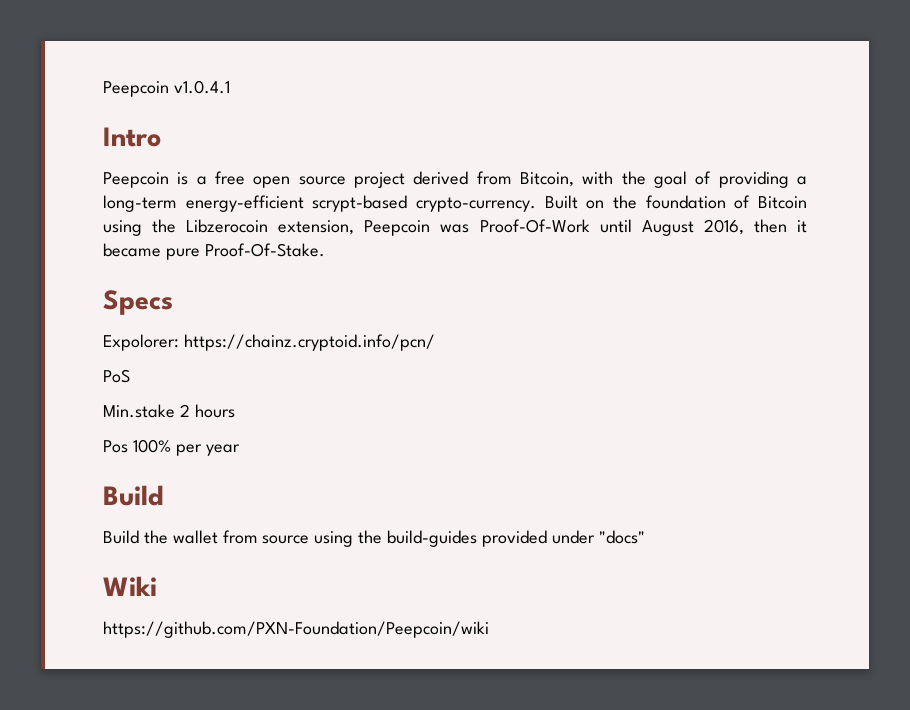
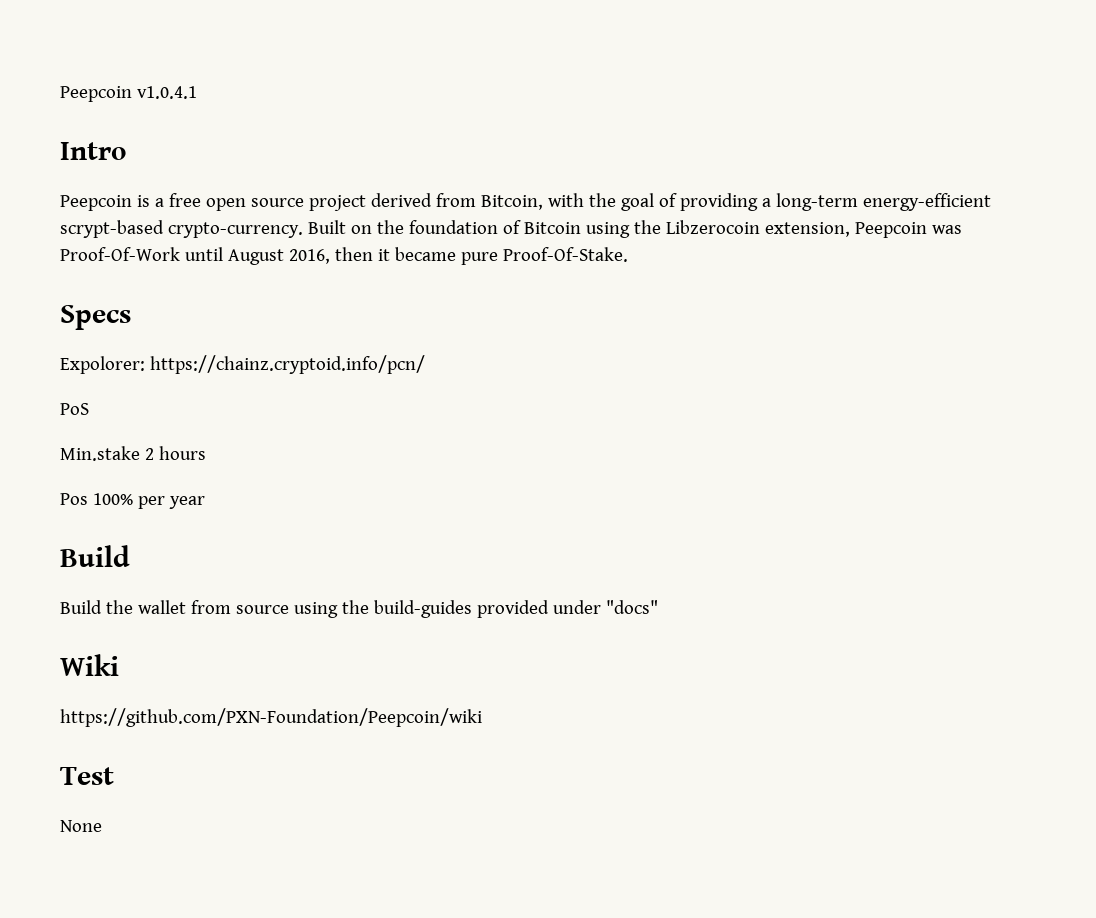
(489, 629) none -> [60,767,114,785] [60,820,102,832] // Test // None

